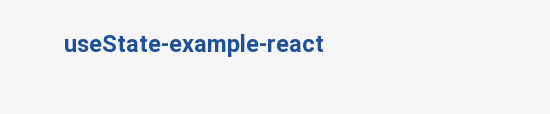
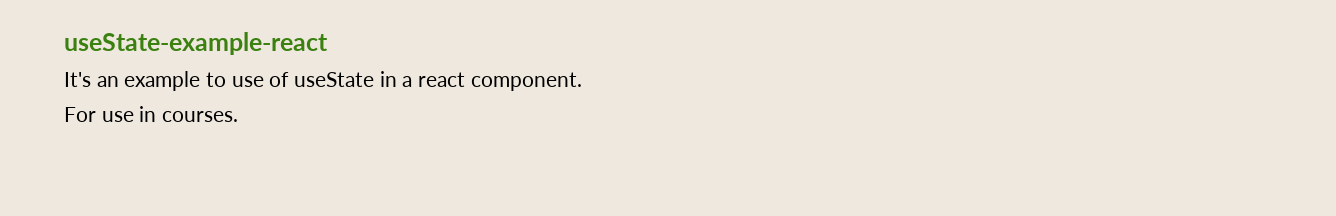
(324, 45) none -> [64,71,582,91] [64,106,239,122] // It's an example to use of useState in a react component. // For use in courses.

